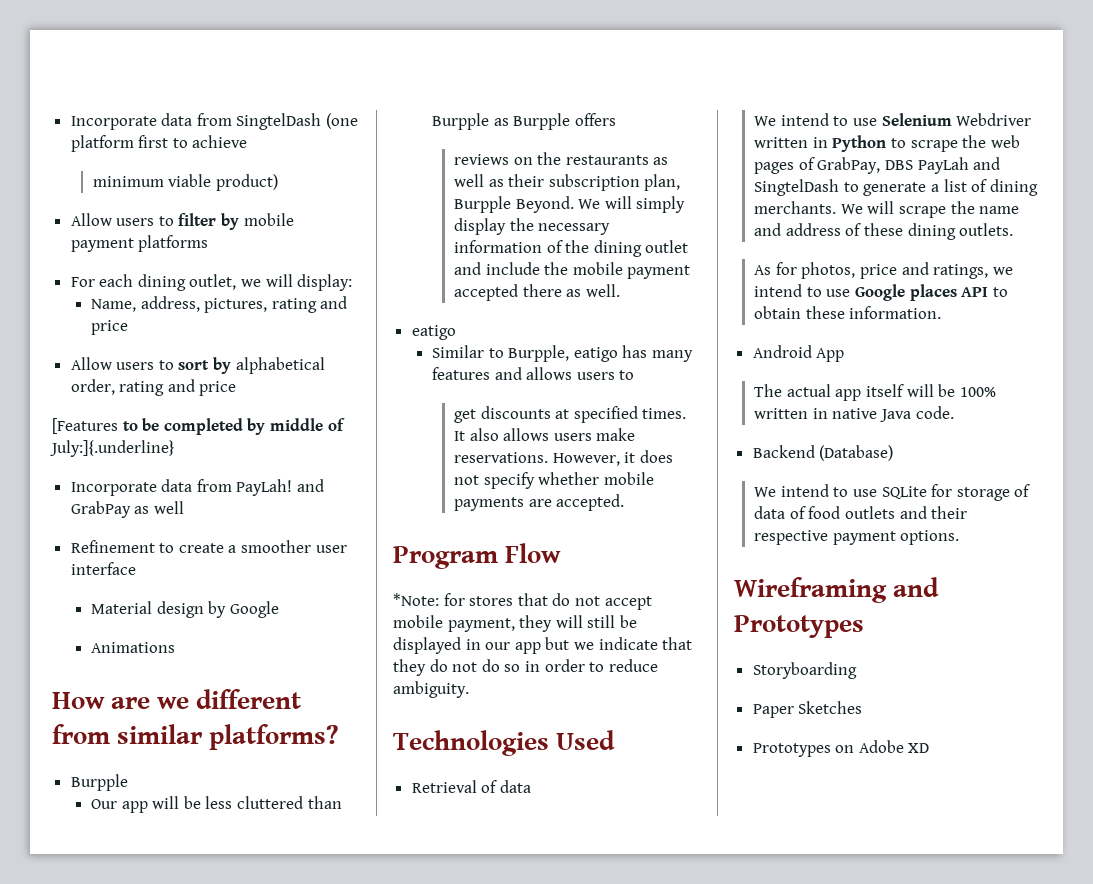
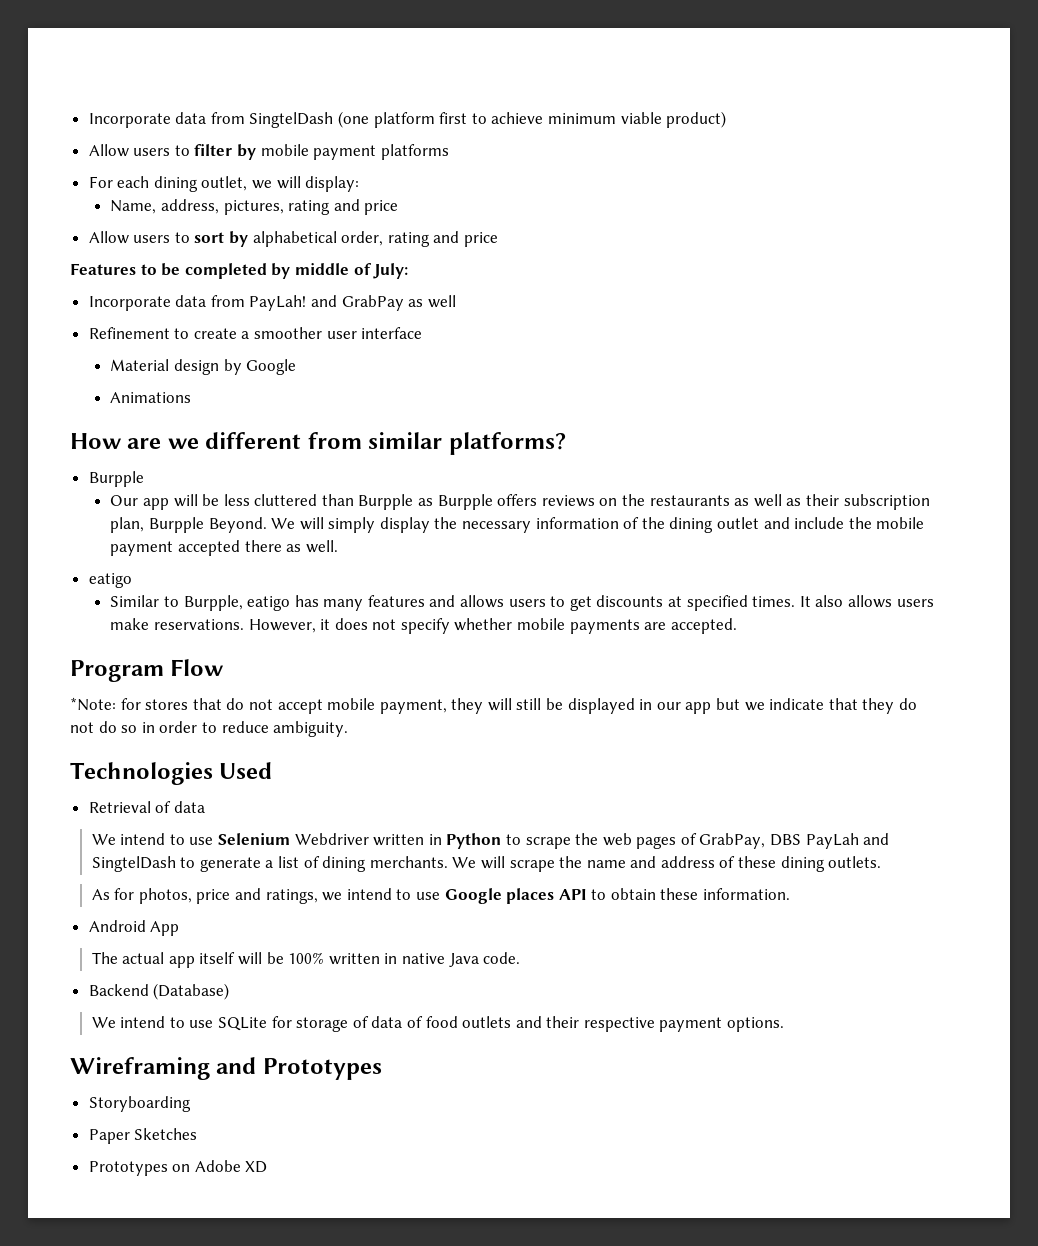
(248, 141) // -> (544, 118) none
[52,418,118,434] [Features -> [70,263,136,275] Features
[50,440,175,457] July:]{.underline} -> [373,263,409,279] July:
(616, 119) // -> (538, 500) none
(635, 375) // -> (566, 601) none

